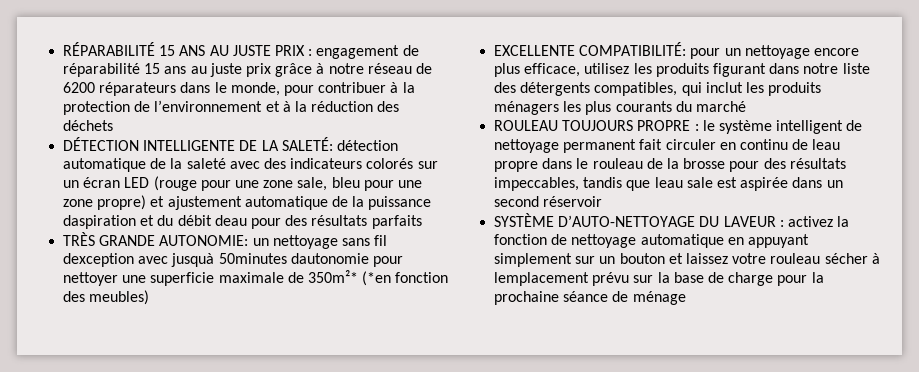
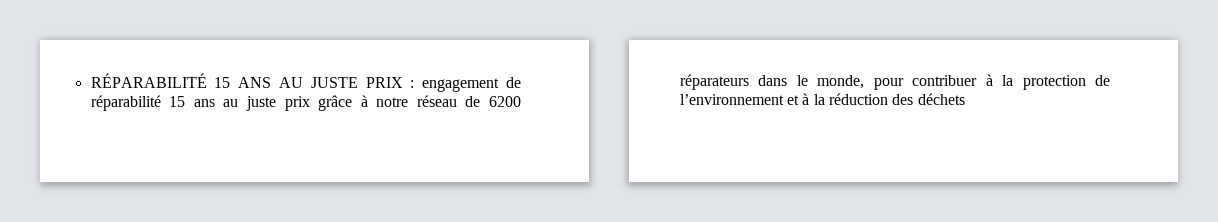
[63,137,398,151] [63,158,438,172] [63,176,422,191] [63,195,432,210] [63,215,422,229] [63,232,388,249] [63,253,403,267] [63,270,449,286] [63,290,150,305] [494,42,859,59] [494,63,870,77] [494,82,822,96] [494,101,746,115] [494,120,863,134] [494,139,841,153] [494,158,846,172] [494,177,843,191] [494,196,603,207] [494,213,850,227] [494,234,809,248] [494,253,880,267] [494,272,824,286] [494,291,686,305] // DÉTECTION INTELLIGENTE DE LA SALETÉ: détection automatique de la saleté avec des indicateurs colorés sur un écran LED (rouge pour une zone sale, bleu pour une zone propre) et ajustement automatique de la puissance daspiration et du débit deau pour des résultats parfaits // TRÈS GRANDE AUTONOMIE: un nettoyage sans fil dexception avec jusquà 50minutes dautonomie pour nettoyer une superficie maximale de 350m²* (*en fonction des meubles) // EXCELLENTE COMPATIBILITÉ: pour un nettoyage encore plus efficace, utilisez les produits figurant dans notre liste des détergents compatibles, qui inclut les produits ménagers les plus courants du marché // ROULEAU TOUJOURS PROPRE : le système intelligent de nettoyage permanent fait circuler en continu de leau propre dans le rouleau de la brosse pour des résultats impeccables, tandis que leau sale est aspirée dans un second réservoir // SYSTÈME D’AUTO-NETTOYAGE DU LAVEUR : activez la fonction de nettoyage automatique en appuyant simplement sur un bouton et laissez votre rouleau sécher à lemplacement prévu sur la base de charge pour la prochaine séance de ménage -> (965, 99) none

